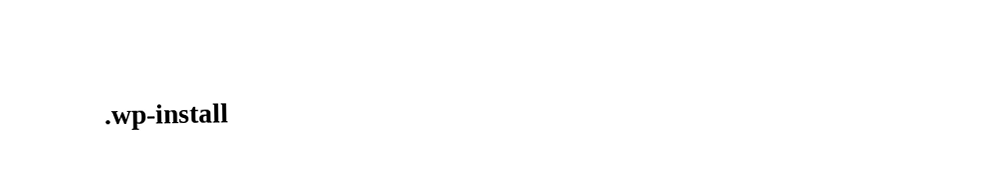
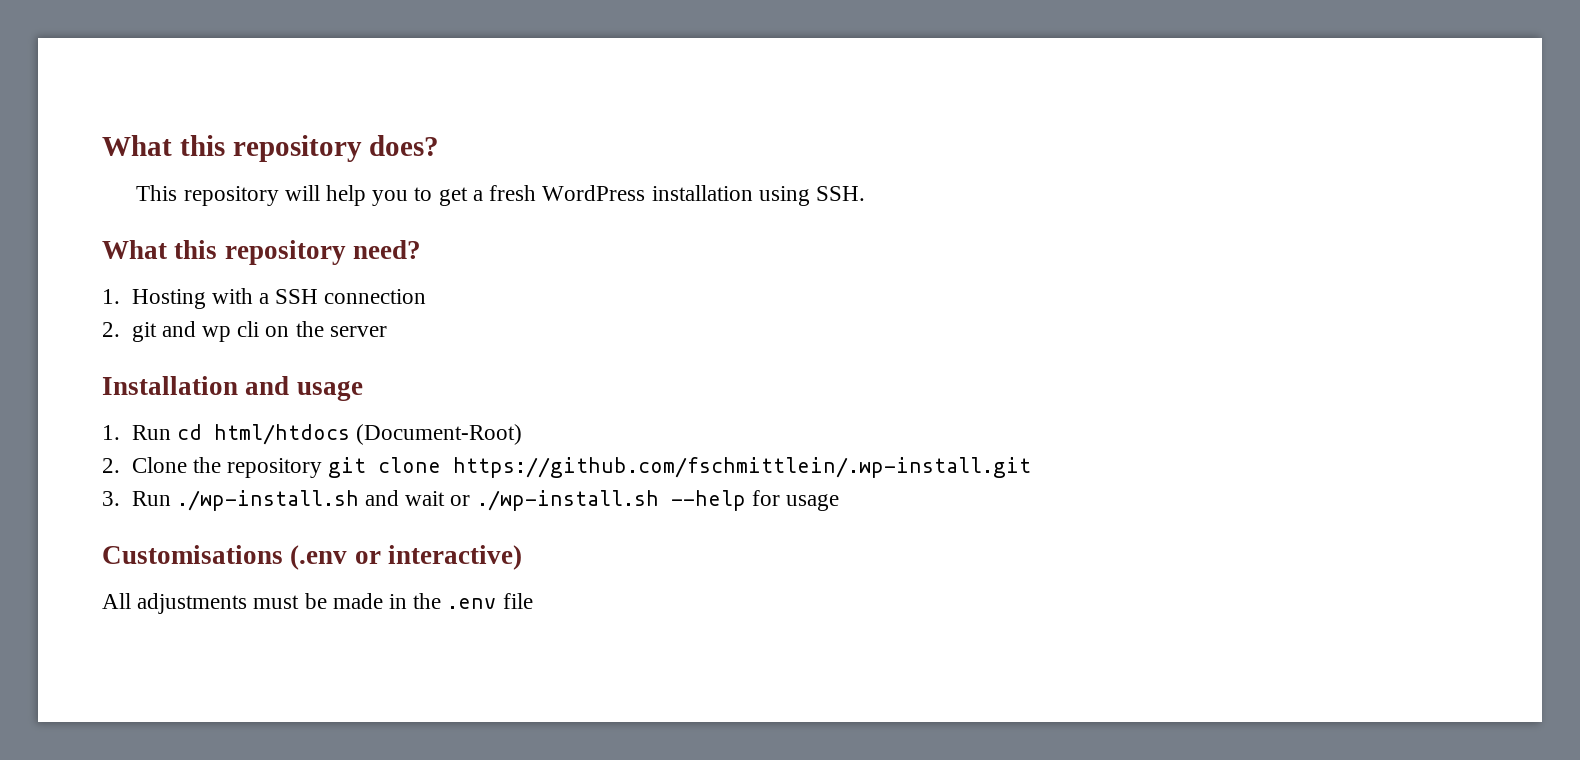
[104,103,229,131] .wp-install -> [102,135,440,162] [136,185,865,206] [102,240,421,265] [102,288,427,309] [102,321,387,342] [102,376,363,401] [102,424,522,445] [102,457,1032,478] [102,490,839,511] [102,545,522,570] [102,593,533,614] What this repository does? // This repository will help you to get a fresh WordPress installation using SSH. // What this repository need? // 1. Hosting with a SSH connection // 2. git and wp cli on the server // Installation and usage // 1. Run cd html/htdocs (Document-Root) // 2. Clone the repository git clone https://github.com/fschmittlein/.wp-install.git // 3. Run ./wp-install.sh and wait or ./wp-install.sh --help for usage // Customisations (.env or interactive) // All adjustments must be made in the .env file

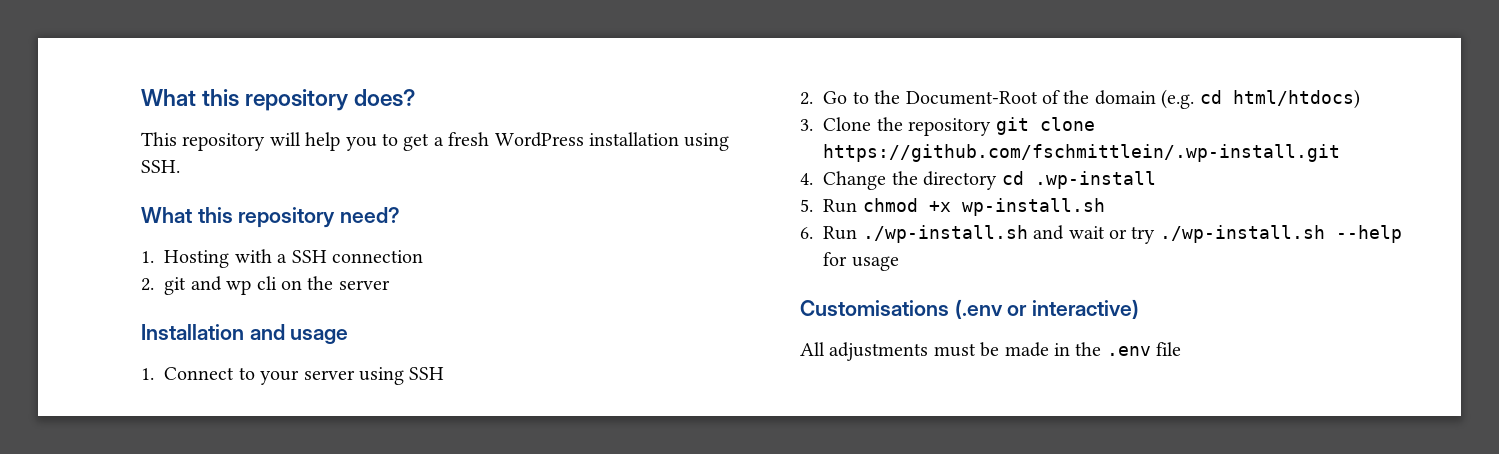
[131,424,522,445] [102,458,120,473] Run cd html/htdocs (Document-Root) // 2. -> [164,367,445,385] [800,89,1360,109] [800,119,813,131] Connect to your server using SSH // 2. Go to the Document-Root of the domain (e.g. cd html/htdocs) // 3.
[102,491,120,506] 3. -> [800,171,1156,190] [800,198,1105,216] [800,227,813,239] 4. Change the directory cd .wp-install // 5. Run chmod +x wp-install.sh // 6.
(471, 500) none -> [1131,226,1156,244] try

